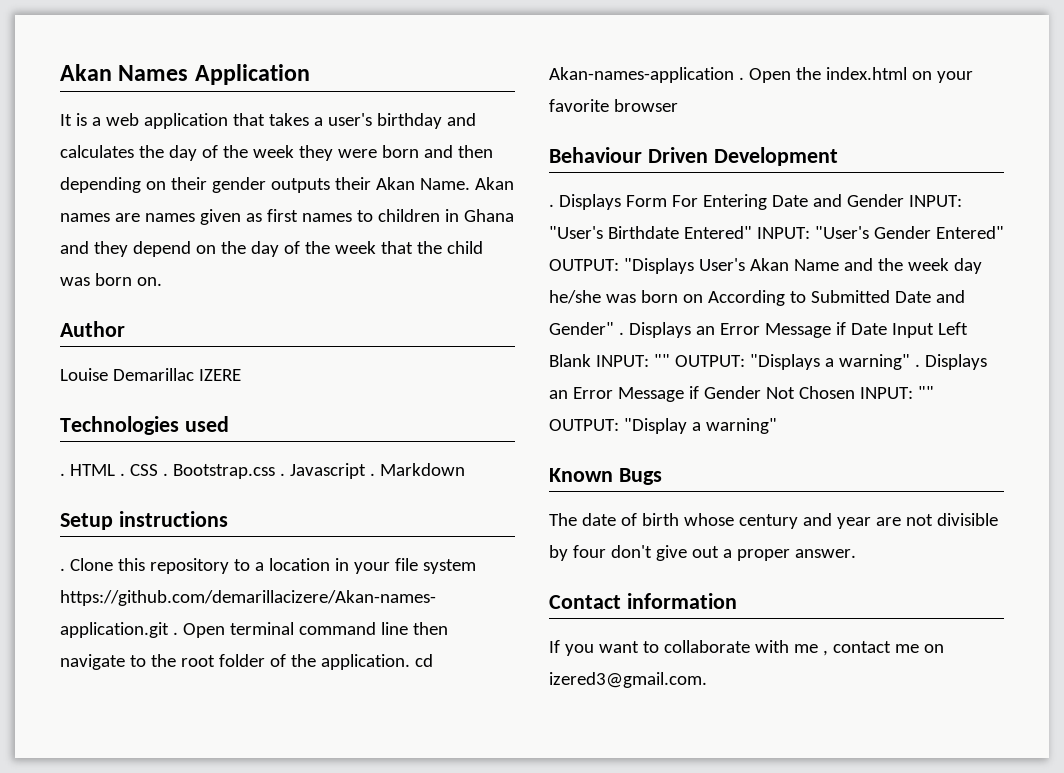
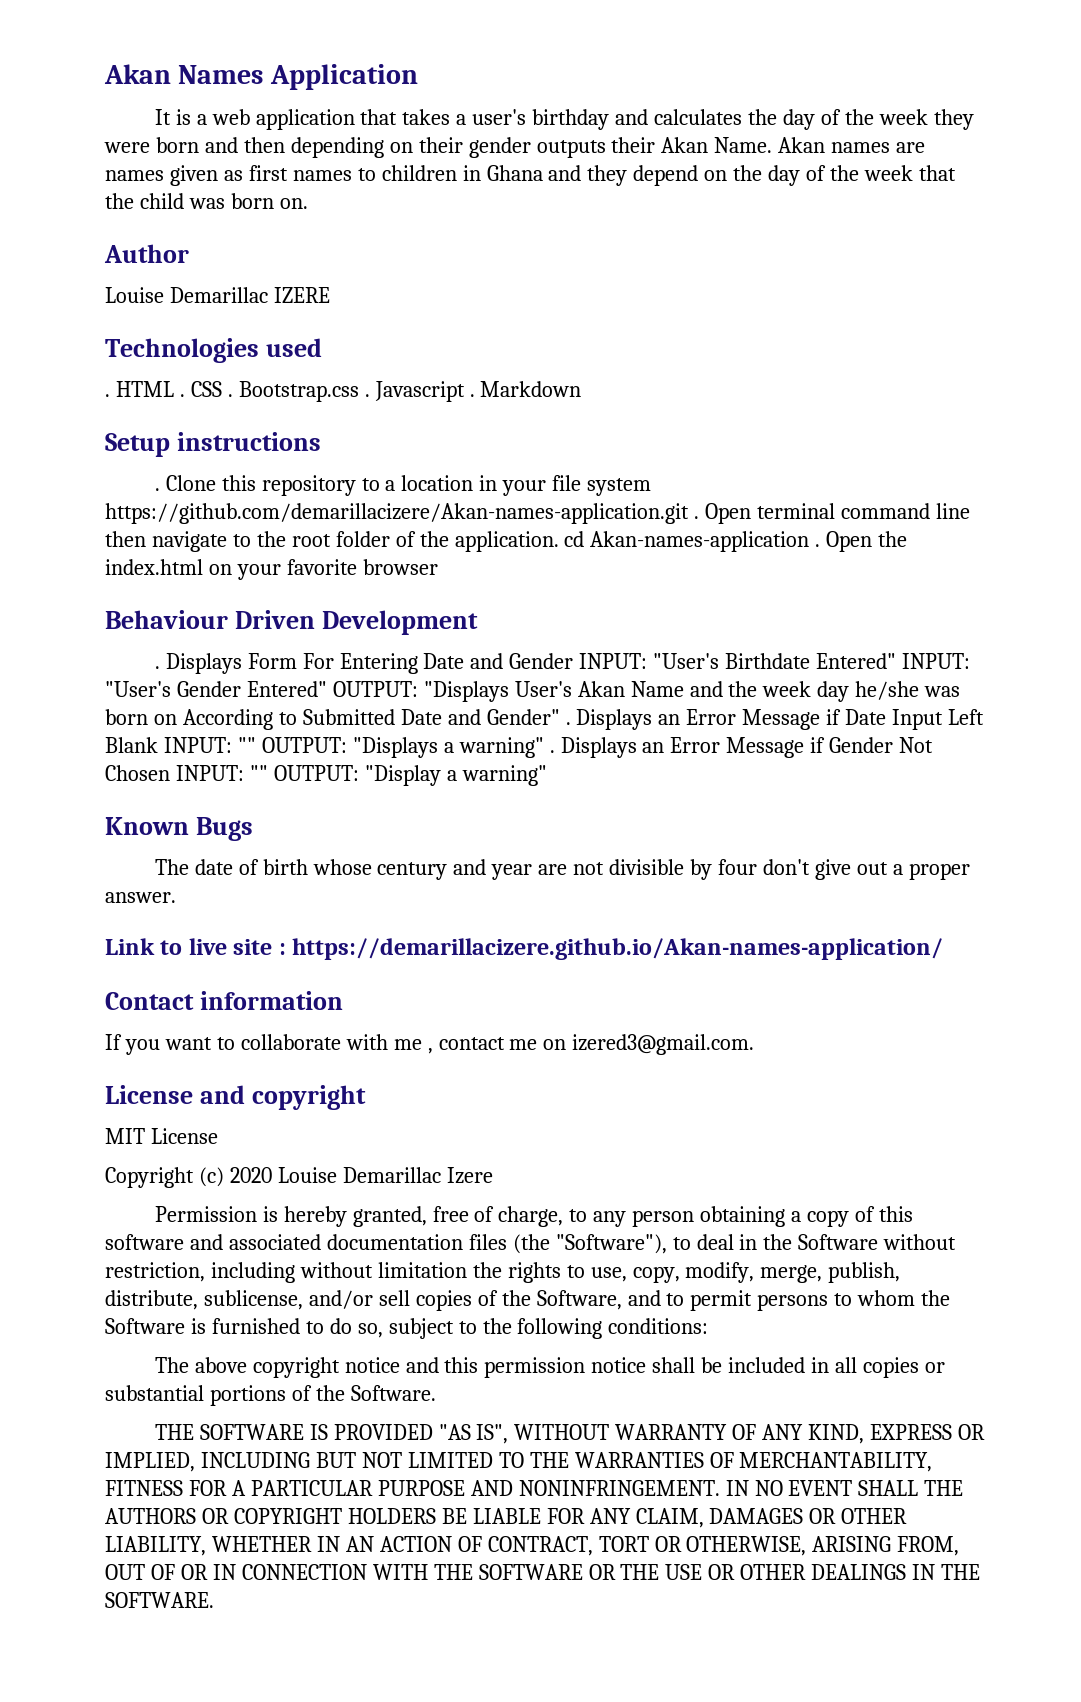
(856, 553) none -> [105,938,944,960] // Link to live site : https://demarillacizere.github.io/Akan-names-application/
(707, 680) none -> [105,1085,366,1110] [105,1128,218,1144] [105,1167,493,1188] [154,1206,913,1227] [105,1234,957,1254] [105,1262,901,1283] [105,1290,951,1311] [105,1318,709,1339] [154,1357,945,1378] [105,1385,436,1406] [154,1424,986,1444] [105,1452,933,1472] [105,1480,964,1496] [105,1508,908,1528] [105,1536,960,1556] [105,1564,981,1580] [105,1592,214,1608] // License and copyright // MIT License // Copyright (c) 2020 Louise Demarillac Izere // Permission is hereby granted, free of charge, to any person obtaining a copy of this software and associated documentation files (the "Software"), to deal in the Software without restriction, including without limitation the rights to use, copy, modify, merge, publish, distribute, sublicense, and/or sell copies of the Software, and to permit persons to whom the Software is furnished to do so, subject to the following conditions: // The above copyright notice and this permission notice shall be included in all copies or substantial portions of the Software. // THE SOFTWARE IS PROVIDED "AS IS", WITHOUT WARRANTY OF ANY KIND, EXPRESS OR IMPLIED, INCLUDING BUT NOT LIMITED TO THE WARRANTIES OF MERCHANTABILITY, FITNESS FOR A PARTICULAR PURPOSE AND NONINFRINGEMENT. IN NO EVENT SHALL THE AUTHORS OR COPYRIGHT HOLDERS BE LIABLE FOR ANY CLAIM, DAMAGES OR OTHER LIABILITY, WHETHER IN AN ACTION OF CONTRACT, TORT OR OTHERWISE, ARISING FROM, OUT OF OR IN CONNECTION WITH THE SOFTWARE OR THE USE OR OTHER DEALINGS IN THE SOFTWARE.

